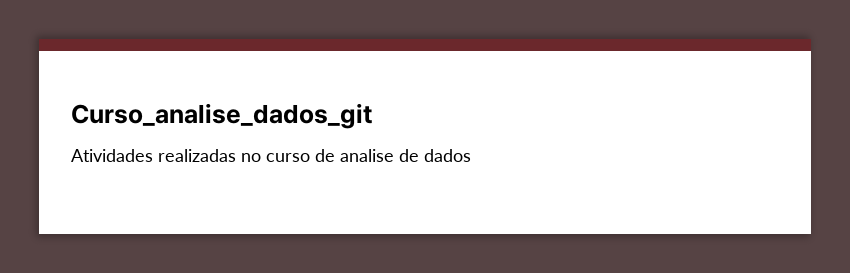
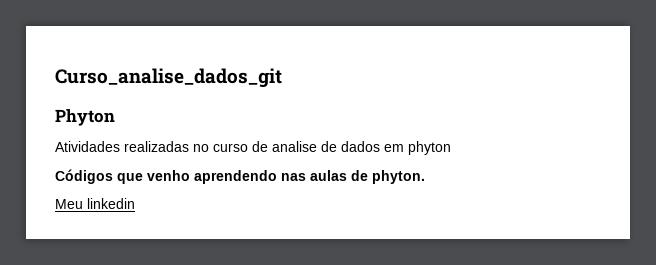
(372, 116) none -> [55,109,115,126] // Phyton
(471, 155) none -> [384,141,451,155] [55,169,425,184] [55,198,135,209] em phyton // Códigos que venho aprendendo nas aulas de phyton. // Meu linkedin

